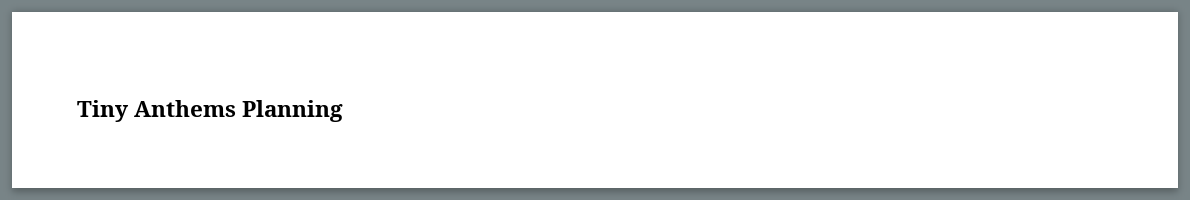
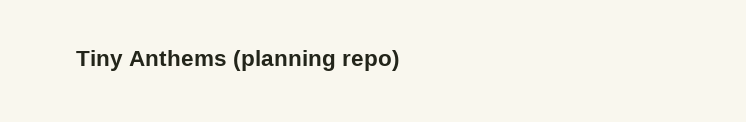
[242,100,344,122] Planning -> [233,50,401,71] (planning repo)

